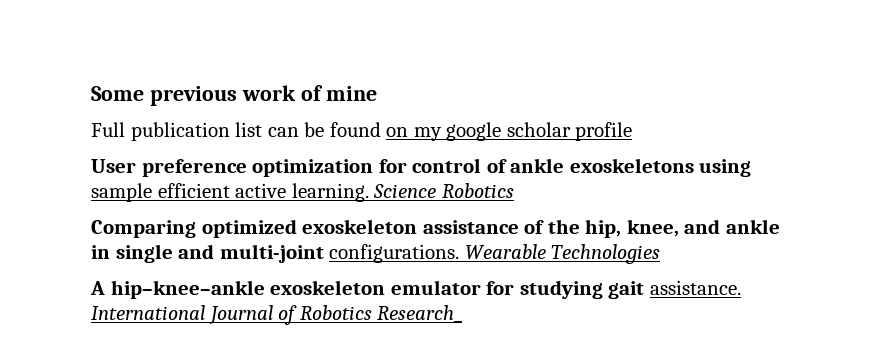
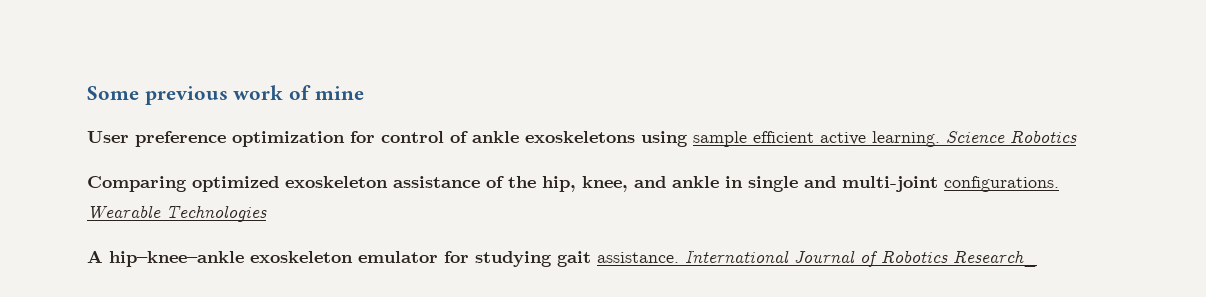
[91,122,633,141] // Full publication list can be found on my google scholar profile -> (364, 93) none

